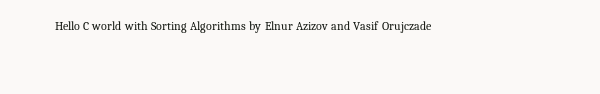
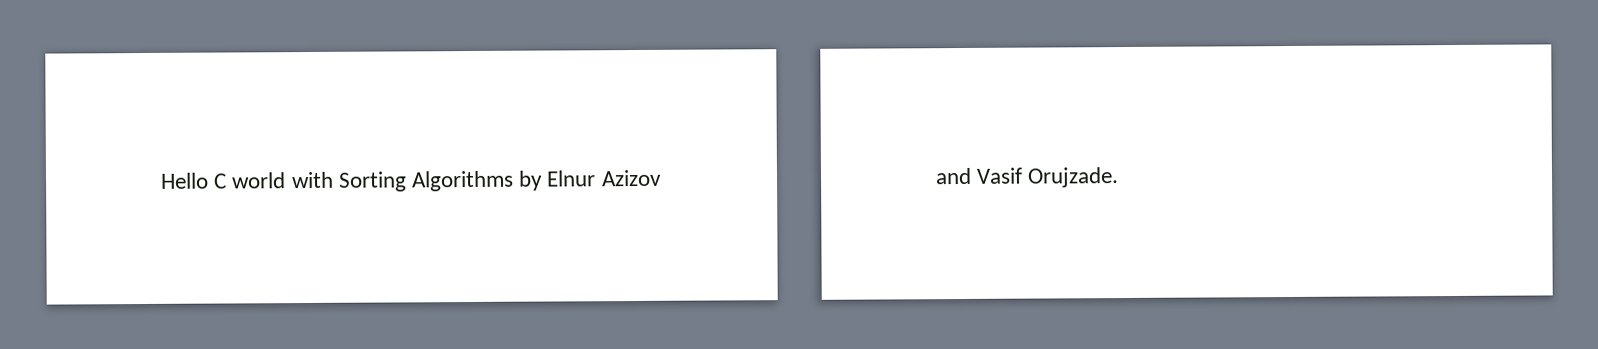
[381,21,432,33] Orujczade -> [1027,167,1120,188] Orujzade.

